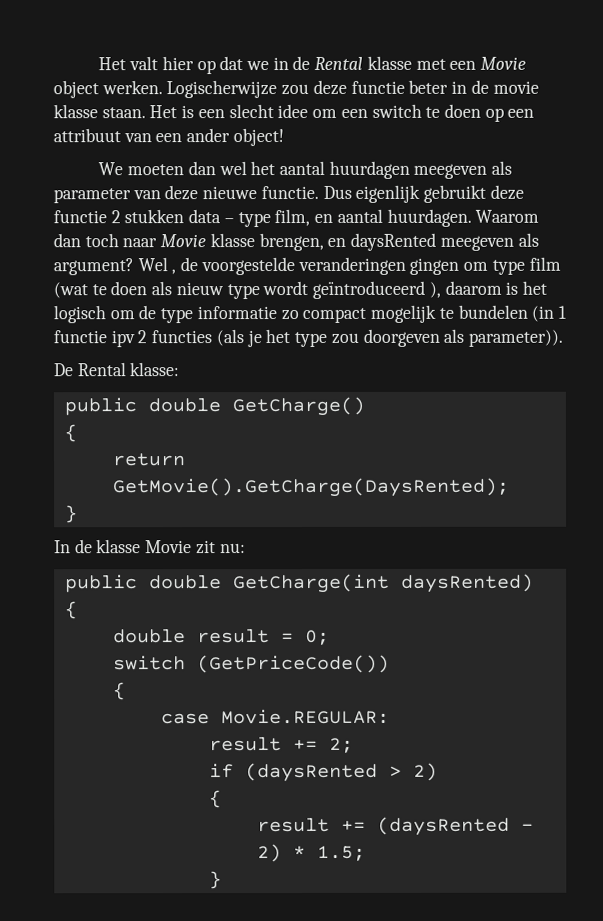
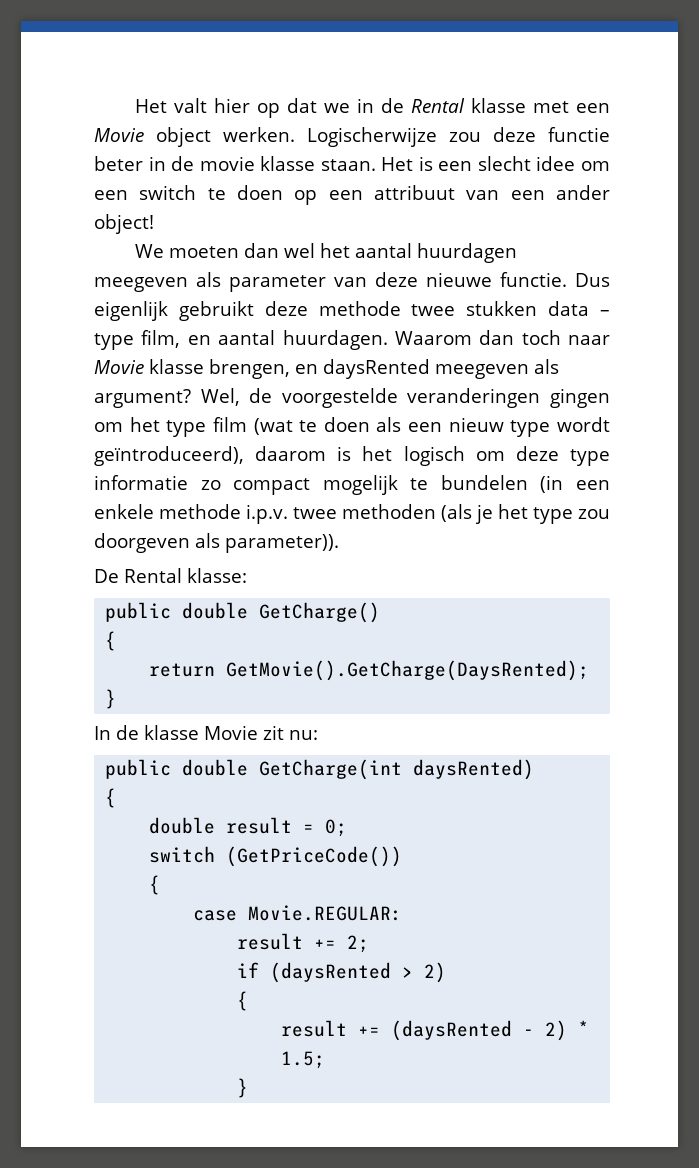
[53,210,121,224] functie 2 -> [318,301,456,316] methode twee
[137,257,177,275] Wel , -> [200,388,240,406] Wel,
(489, 266) none -> [129,417,160,432] het
(173, 288) none -> [408,422,443,432] een
[312,280,441,299] geïntroduceerd ), -> [94,446,244,466] geïntroduceerd),
[138,305,157,320] de -> [515,446,559,461] deze
[557,305,566,319] [53,330,213,348] 1 functie ipv 2 functies -> [576,480,610,490] [94,504,436,524] een enkele methode i.p.v. twee methoden

